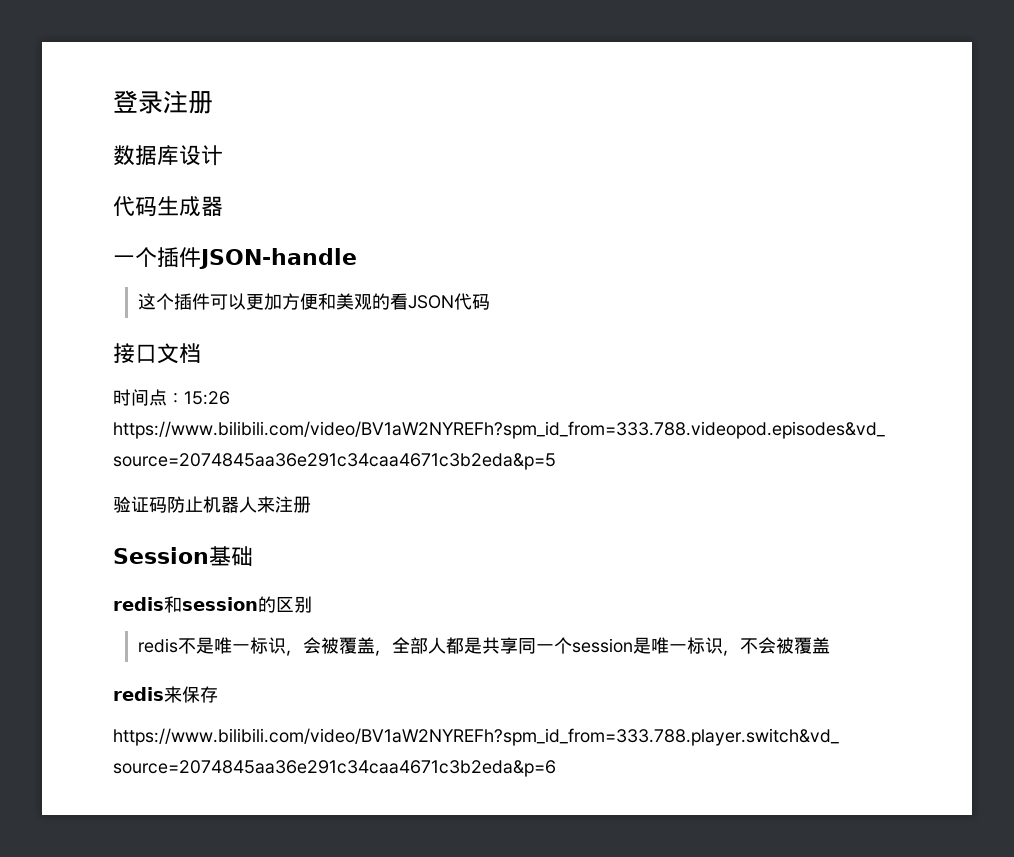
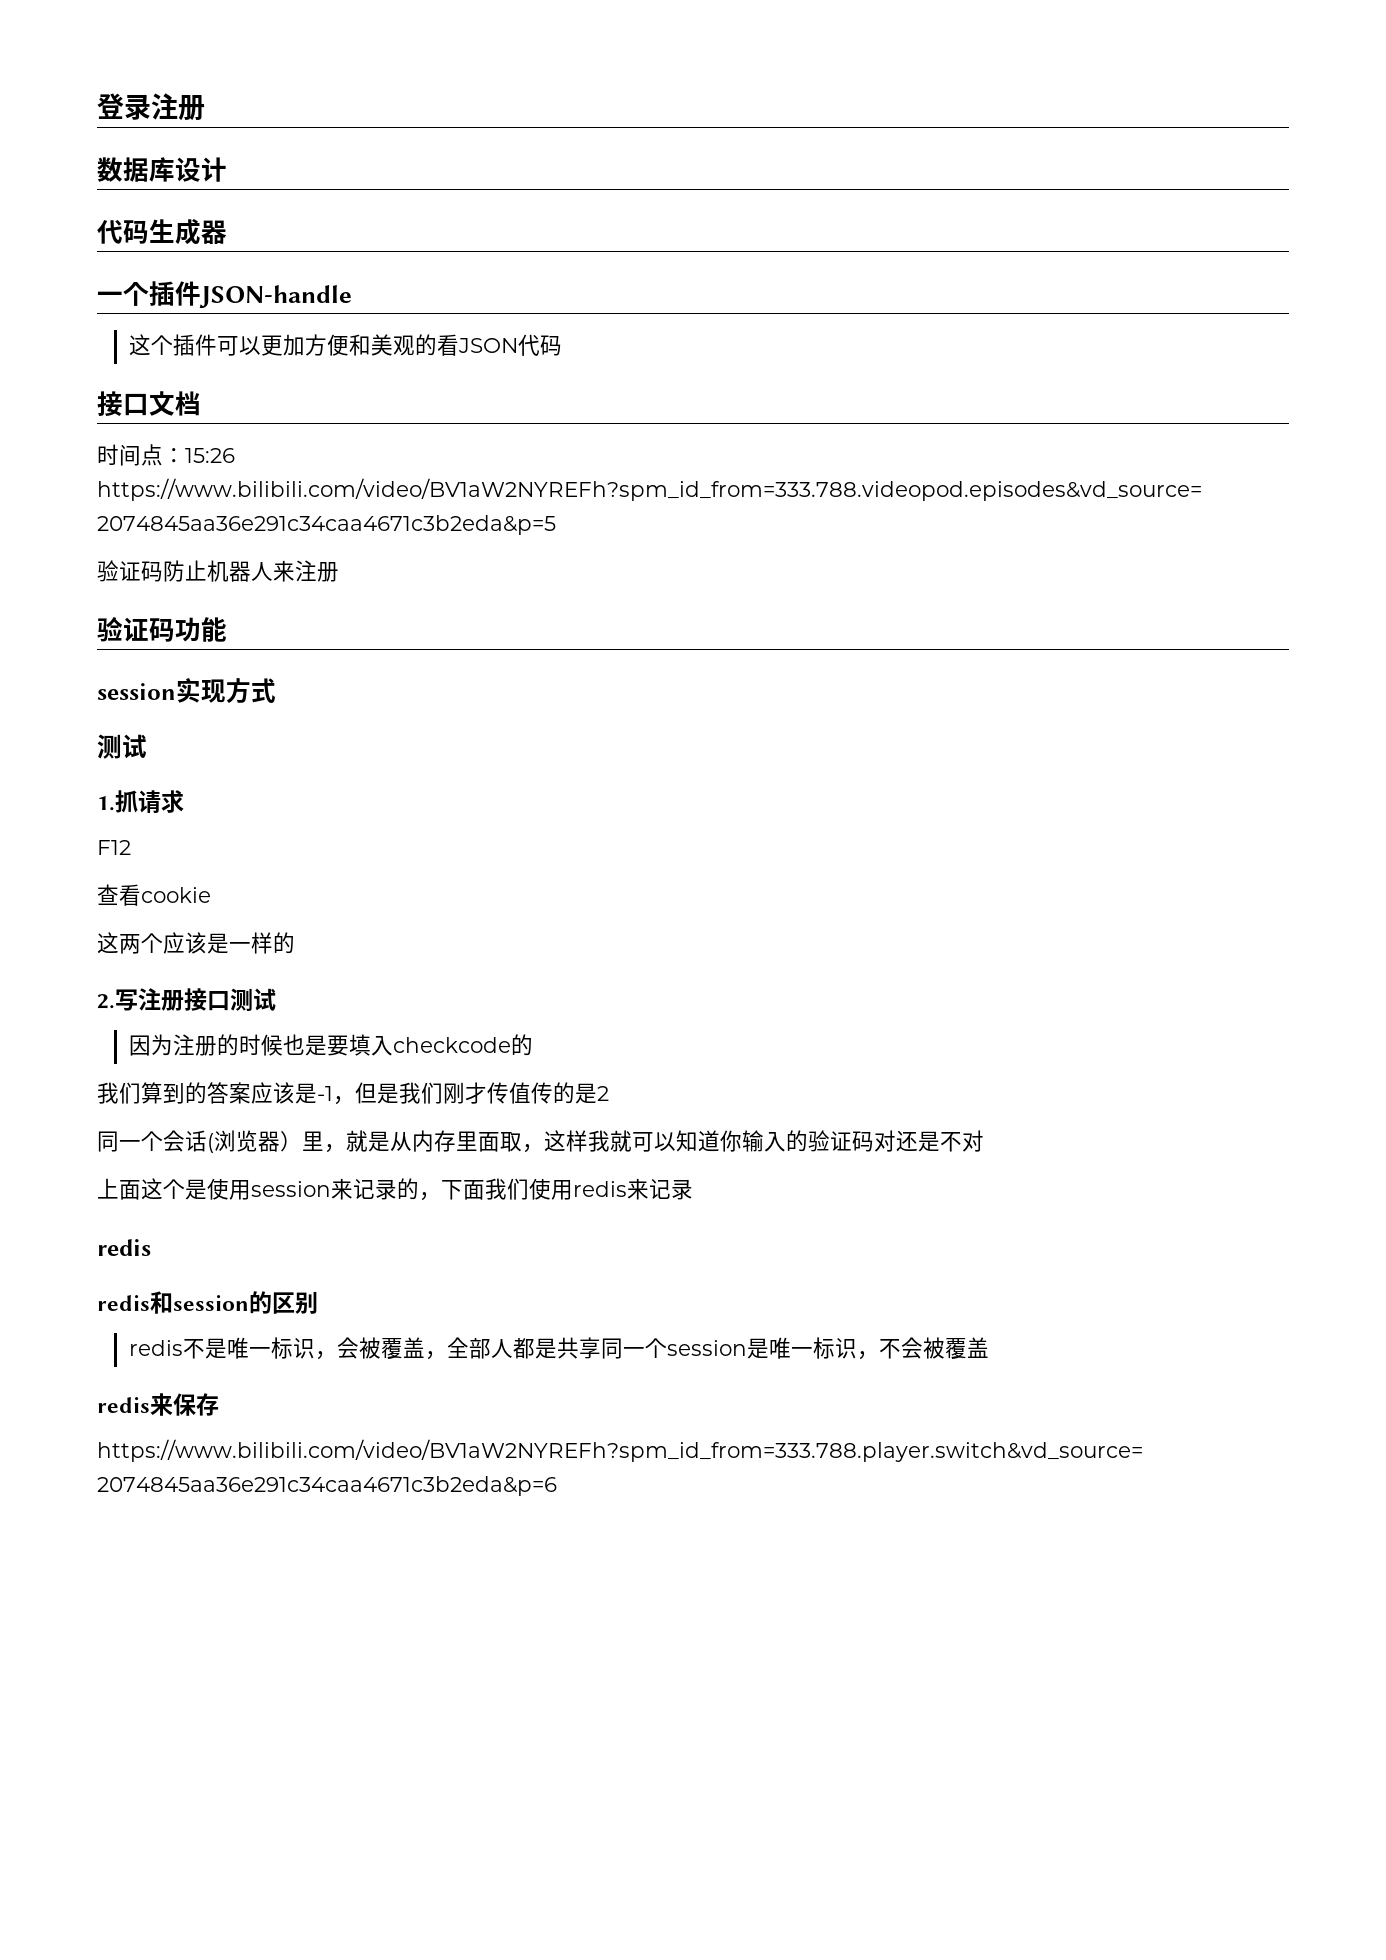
[113,546,253,566] Session基础 -> [97,617,227,642] [97,678,276,703] [97,734,147,759] [97,790,184,814] [97,840,131,855] [97,884,211,906] [97,932,295,954] [97,988,276,1011] [129,1034,534,1056] [97,1082,609,1105] [97,1130,984,1153] [97,1178,693,1201] [97,1239,151,1256] 验证码功能 // session实现方式 // 测试 // 1.抓请求 // F12 // 查看cookie // 这两个应该是一样的 // 2.写注册接口测试 // 因为注册的时候也是要填入checkcode的 // 我们算到的答案应该是-1，但是我们刚才传值传的是2 // 同一个会话(浏览器）里，就是从内存里面取，这样我就可以知道你输入的验证码对还是不对 // 上面这个是使用session来记录的，下面我们使用redis来记录 // redis

